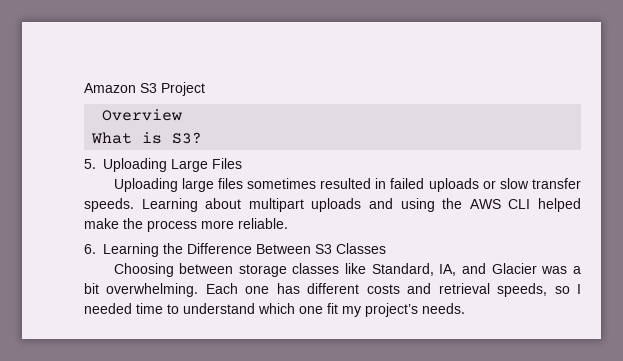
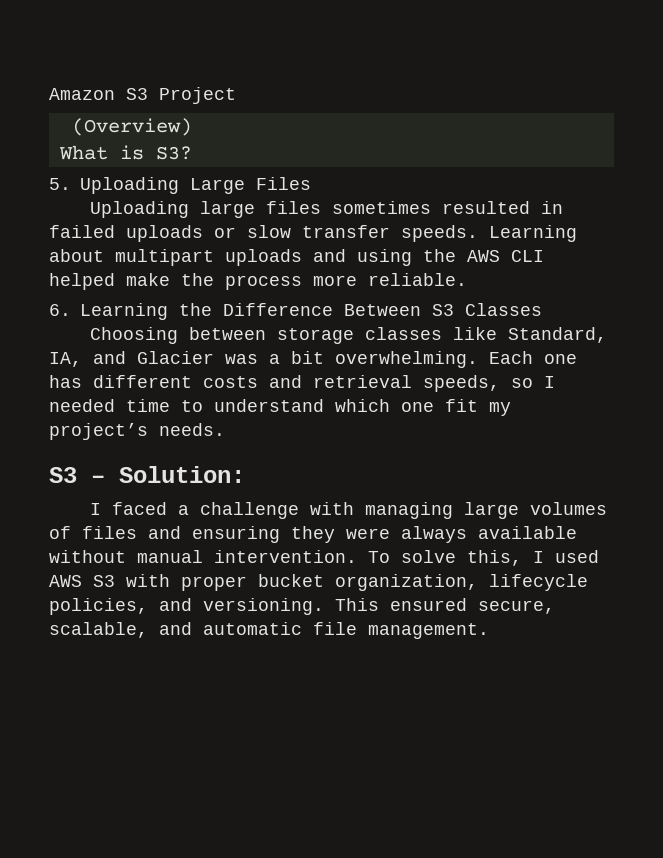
[102,109,183,121] Overview -> [71,118,192,136] (Overview)
(465, 308) none -> [49,466,245,483] [89,502,607,519] [49,526,577,543] [49,550,599,566] [49,574,588,591] [49,598,555,615] [49,622,489,639] // S3 – Solution: // I faced a challenge with managing large volumes of files and ensuring they were always available without manual intervention. To solve this, I used AWS S3 with proper bucket organization, lifecycle policies, and versioning. This ensured secure, scalable, and automatic file management.

